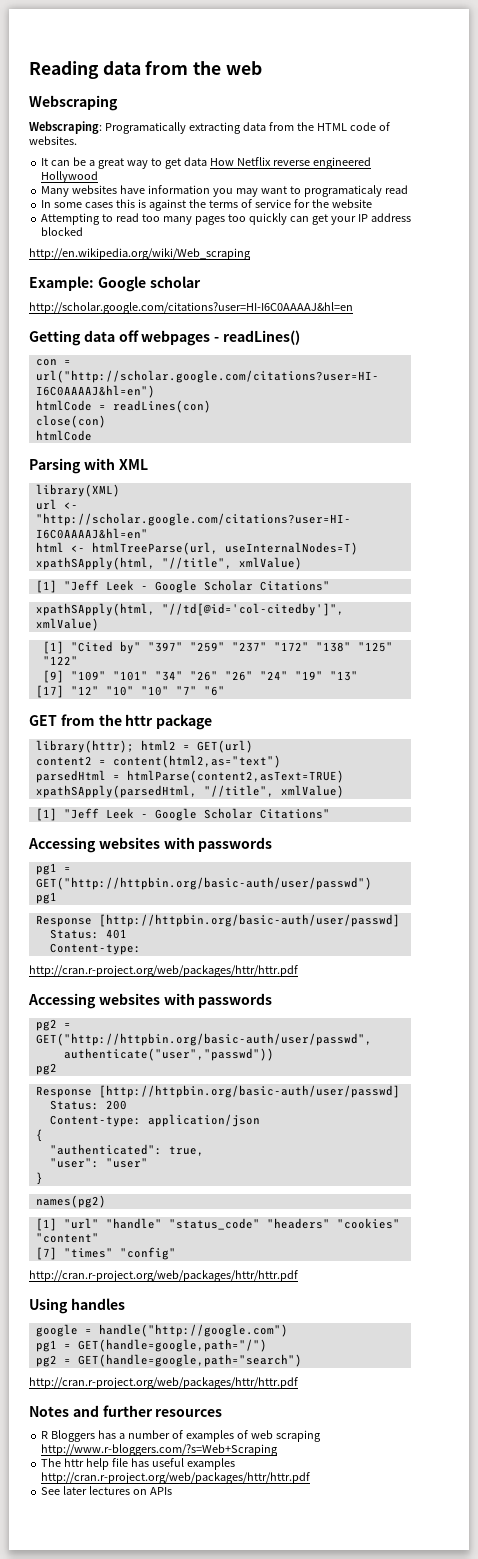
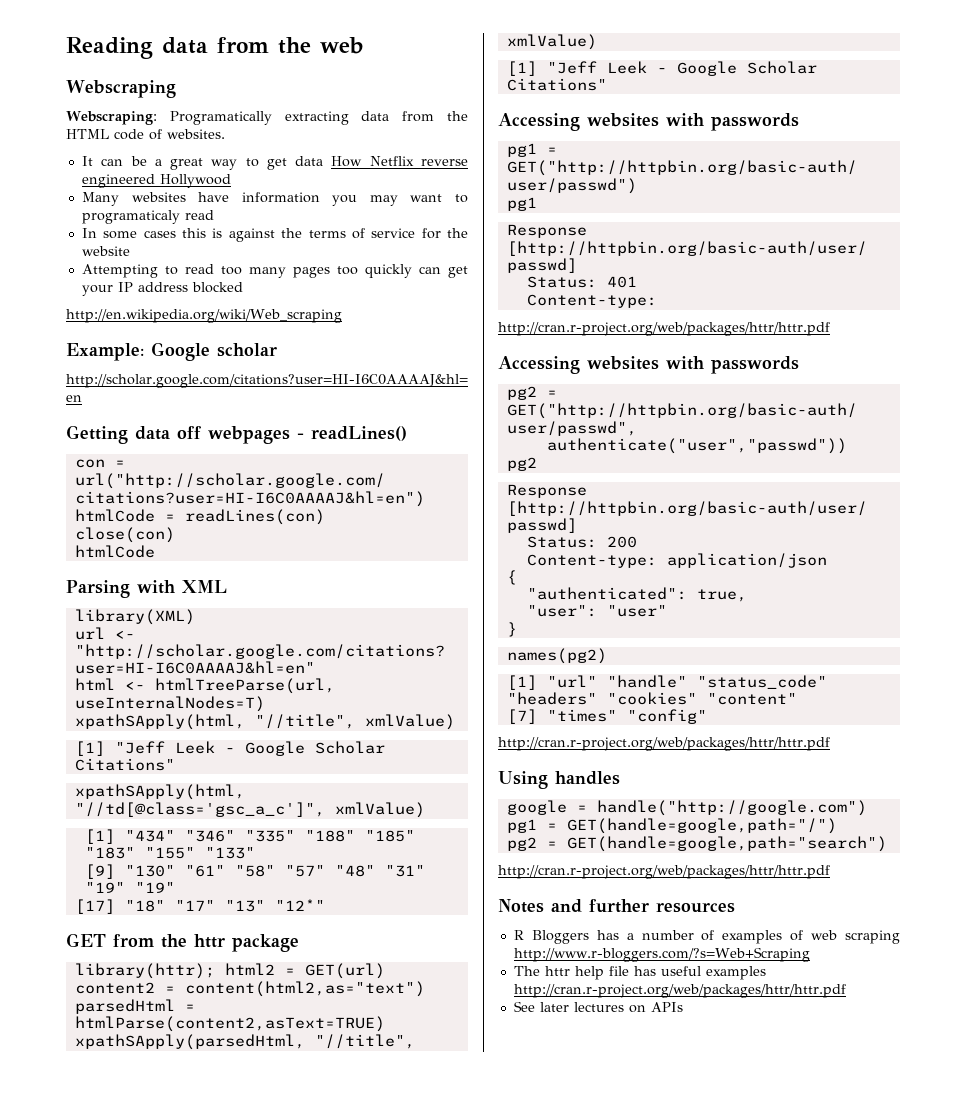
[161,603,344,616] [35,618,99,631] [42,641,393,654] [42,656,78,665] [42,670,358,683] [35,685,225,698] "//td[@id='col-citedby']", xmlValue) // [1] "Cited by" "397" "259" "237" "172" "138" "125" "122" // [9] "109" "101" "34" "26" "26" "24" "19" "13" // [17] "12" "10" "10" "7" "6" -> [74,802,425,818] [84,829,415,844] [84,847,255,859] [84,864,425,879] [84,882,175,893] [74,899,325,914] "//td[@class='gsc_a_c']", xmlValue) // [1] "434" "346" "335" "188" "185" "183" "155" "133" // [9] "130" "61" "58" "57" "48" "31" "19" "19" // [17] "18" "17" "13" "12*"

